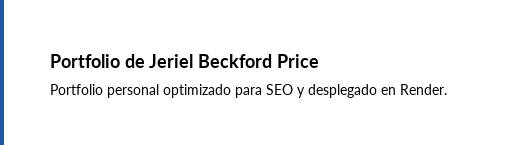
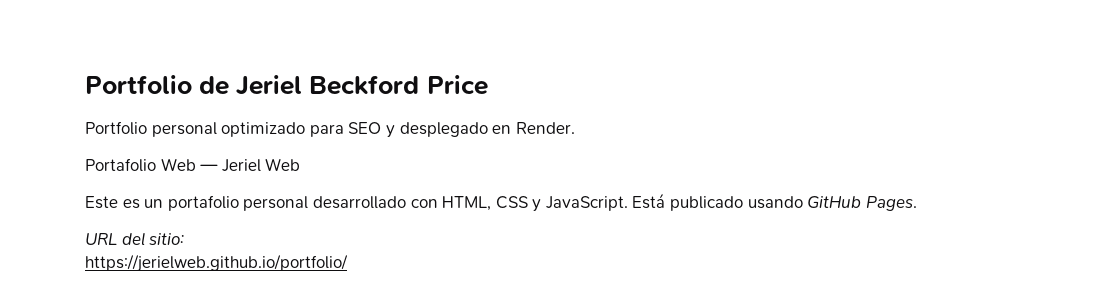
(447, 89) none -> [85,158,301,172] [85,193,917,212] [85,232,185,246] [85,254,348,272] // Portafolio Web — Jeriel Web // Este es un portafolio personal desarrollado con HTML, CSS y JavaScript. Está publicado usando GitHub Pages. // URL del sitio: // https://jerielweb.github.io/portfolio/

